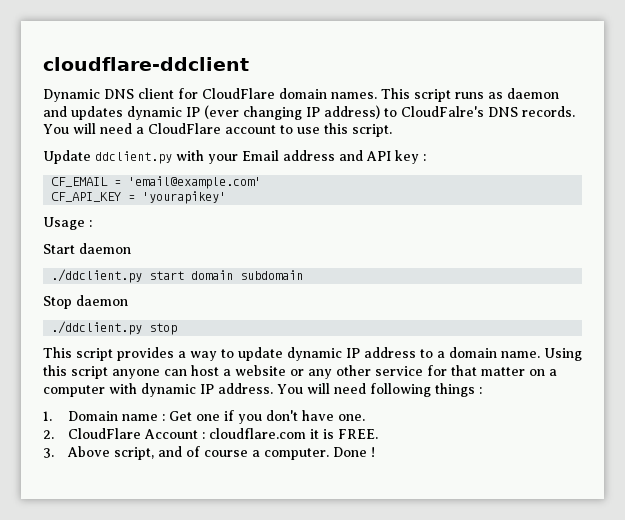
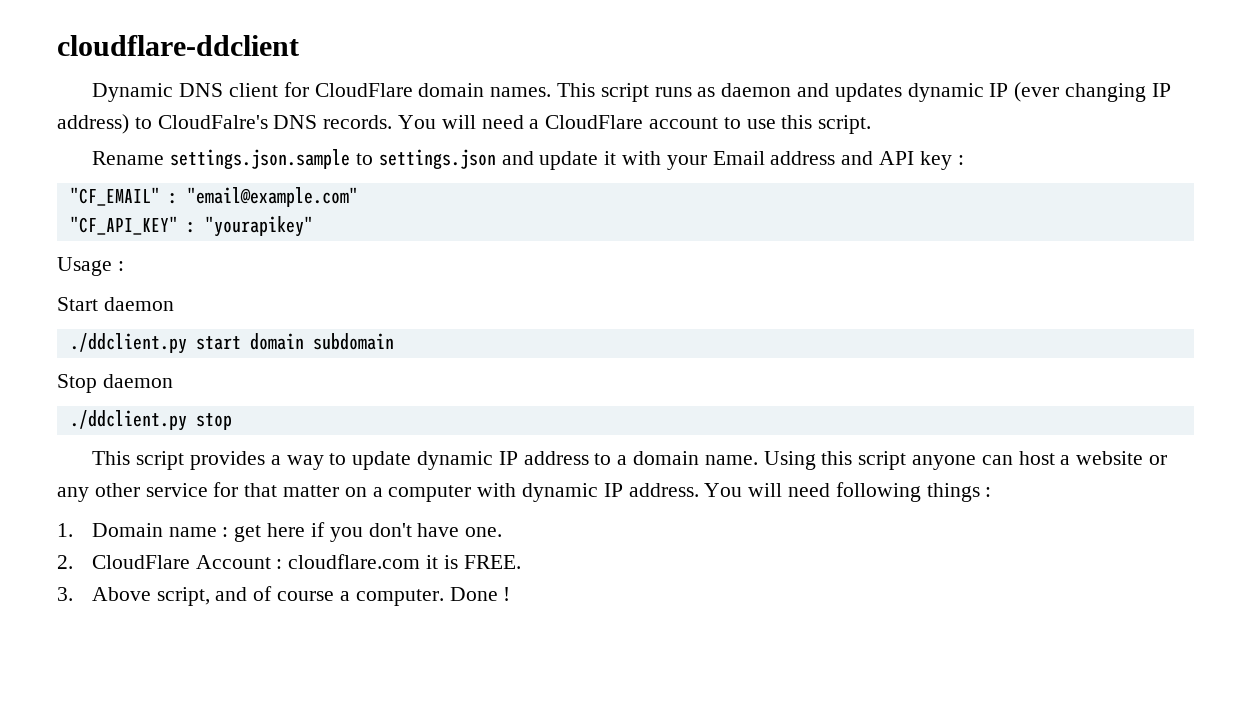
[43,150,172,164] Update ddclient.py -> [92,149,617,170] Rename settings.json.sample to settings.json and update it
[51,176,262,189] [51,191,227,204] CF_EMAIL = 'email@example.com' // CF_API_KEY = 'yourapikey' -> [69,187,358,207] [69,216,313,237] "CF_EMAIL" : "email@example.com" // "CF_API_KEY" : "yourapikey"
[169,411,221,421] Get one -> [234,523,306,542] get here

